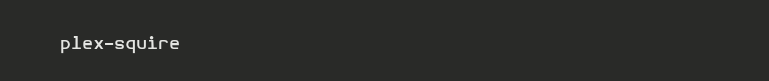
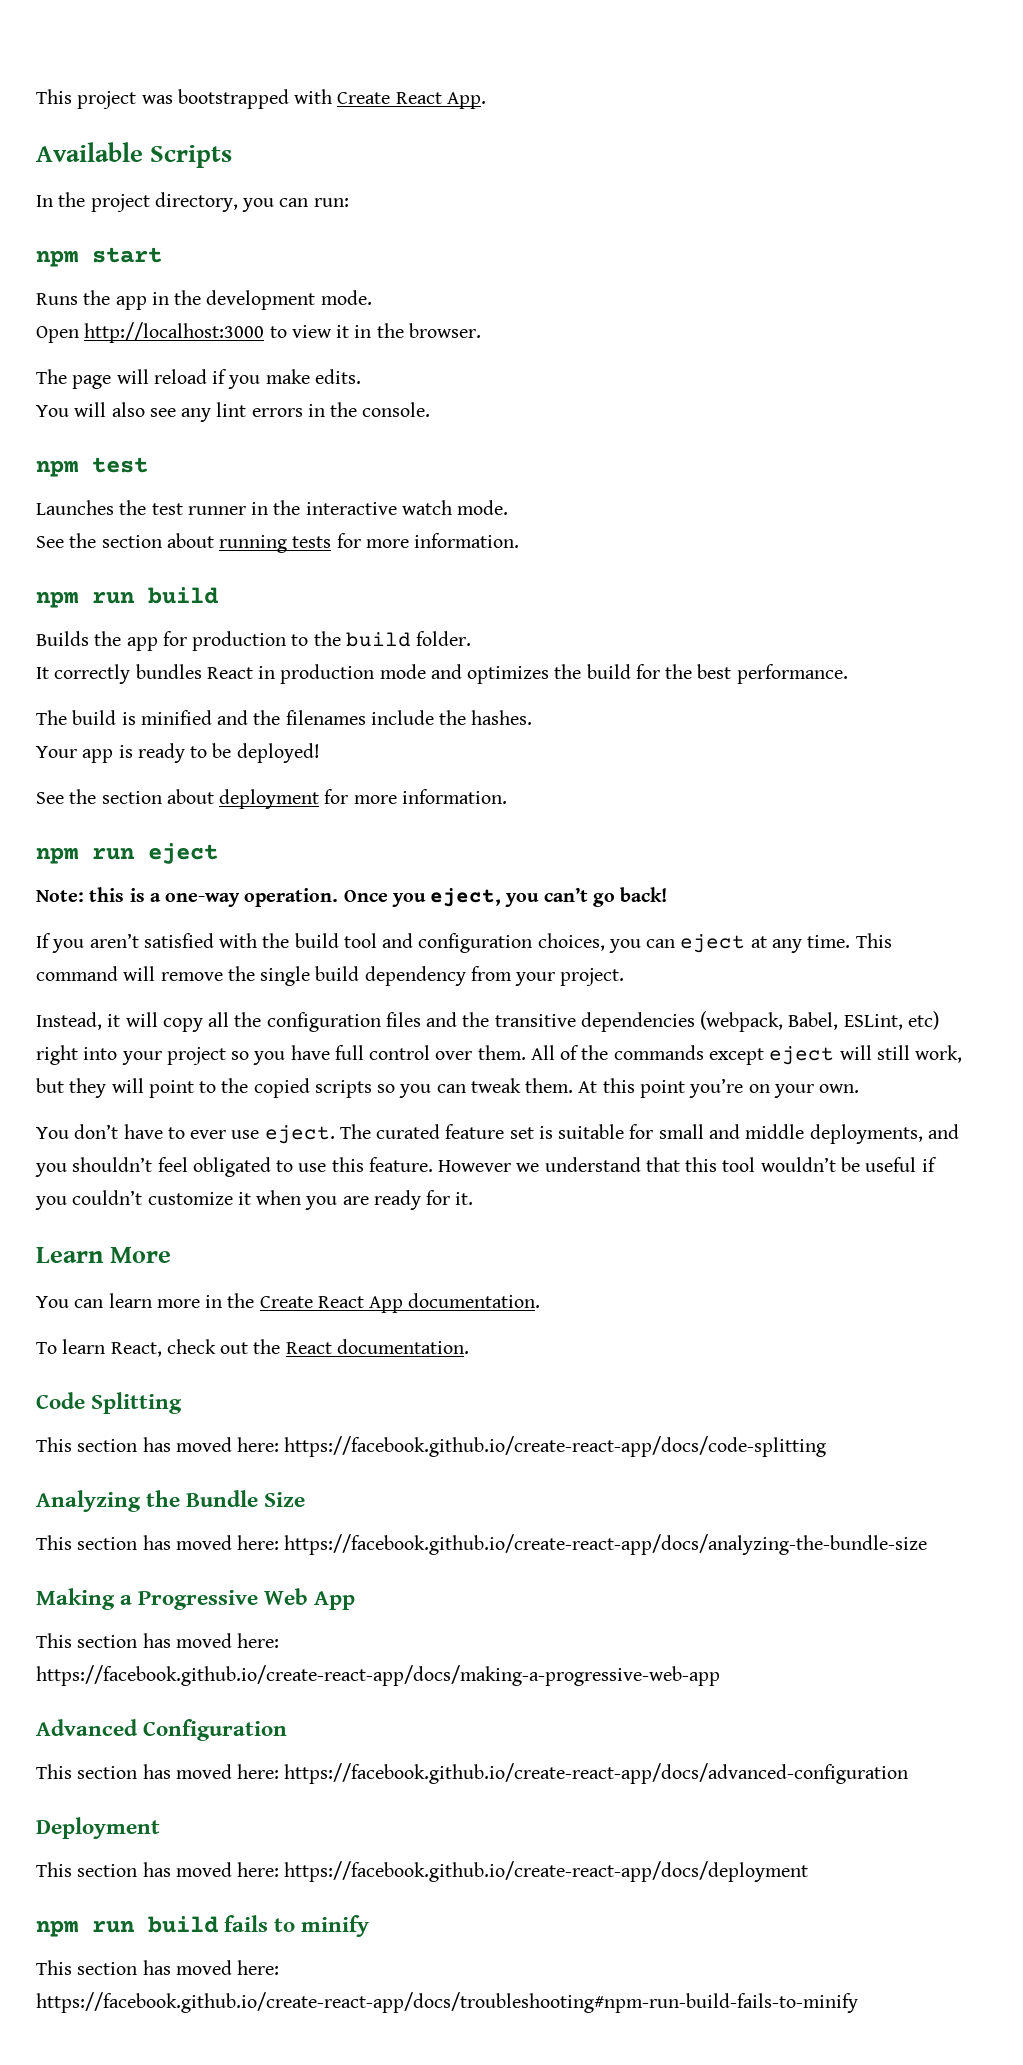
[60,36,180,54] plex-squire -> [36,89,486,109] [36,142,233,168] [36,192,349,212] [36,247,162,267] [36,290,372,310] [36,322,481,343] [36,369,361,389] [36,402,431,422] [36,457,148,477] [36,500,509,515] [36,533,520,553] [36,587,218,608] [36,631,472,651] [36,664,848,684] [36,710,533,725] [36,743,320,763] [36,789,507,809] [36,843,218,864] [36,887,668,907] [36,933,892,953] [36,966,625,986] [36,1011,939,1032] [36,1045,963,1065] [36,1078,860,1098] [36,1124,959,1144] [35,1157,937,1177] [35,1190,474,1210] [36,1247,172,1263] [36,1293,541,1313] [36,1339,469,1357] [36,1392,183,1414] [36,1436,827,1457] [36,1490,306,1512] [36,1534,928,1555] [36,1588,356,1610] [36,1633,280,1648] [36,1665,720,1686] [36,1719,288,1741] [36,1763,909,1784] [36,1817,160,1839] [36,1861,809,1882] [36,1915,370,1937] [36,1960,280,1975] [36,1992,858,2013] This project was bootstrapped with Create React App. // Available Scripts // In the project directory, you can run: // npm start // Runs the app in the development mode. // Open http://localhost:3000 to view it in the browser. // The page will reload if you make edits. // You will also see any lint errors in the console. // npm test // Launches the test runner in the interactive watch mode. // See the section about running tests for more information. // npm run build // Builds the app for production to the build folder. // It correctly bundles React in production mode and optimizes the build for the best performance. // The build is minified and the filenames include the hashes. // Your app is ready to be deployed! // See the section about deployment for more information. // npm run eject // Note: this is a one-way operation. Once you eject, you can’t go back! // If you aren’t satisfied with the build tool and configuration choices, you can eject at any time. This command will remove the single build dependency from your project. // Instead, it will copy all the configuration files and the transitive dependencies (webpack, Babel, ESLint, etc) right into your project so you have full control over them. All of the commands except eject will still work, but they will point to the copied scripts so you can tweak them. At this point you’re on your own. // You don’t have to ever use eject. The curated feature set is suitable for small and middle deployments, and you shouldn’t feel obligated to use this feature. However we understand that this tool wouldn’t be useful if you couldn’t customize it when you are ready for it. // Learn More // You can learn more in the Create React App documentation. // To learn React, check out the React documentation. // Code Splitting // This section has moved here: https://facebook.github.io/create-react-app/docs/code-splitting // Analyzing the Bundle Size // This section has moved here: https://facebook.github.io/create-react-app/docs/analyzing-the-bundle-size // Making a Progressive Web App // This section has moved here: https://facebook.github.io/create-react-app/docs/making-a-progressive-web-app // Advanced Configuration // This section has moved here: https://facebook.github.io/create-react-app/docs/advanced-configuration // Deployment // This section has moved here: https://facebook.github.io/create-react-app/docs/deployment // npm run build fails to minify // This section has moved here: https://facebook.github.io/create-react-app/docs/troubleshooting#npm-run-build-fails-to-minify

